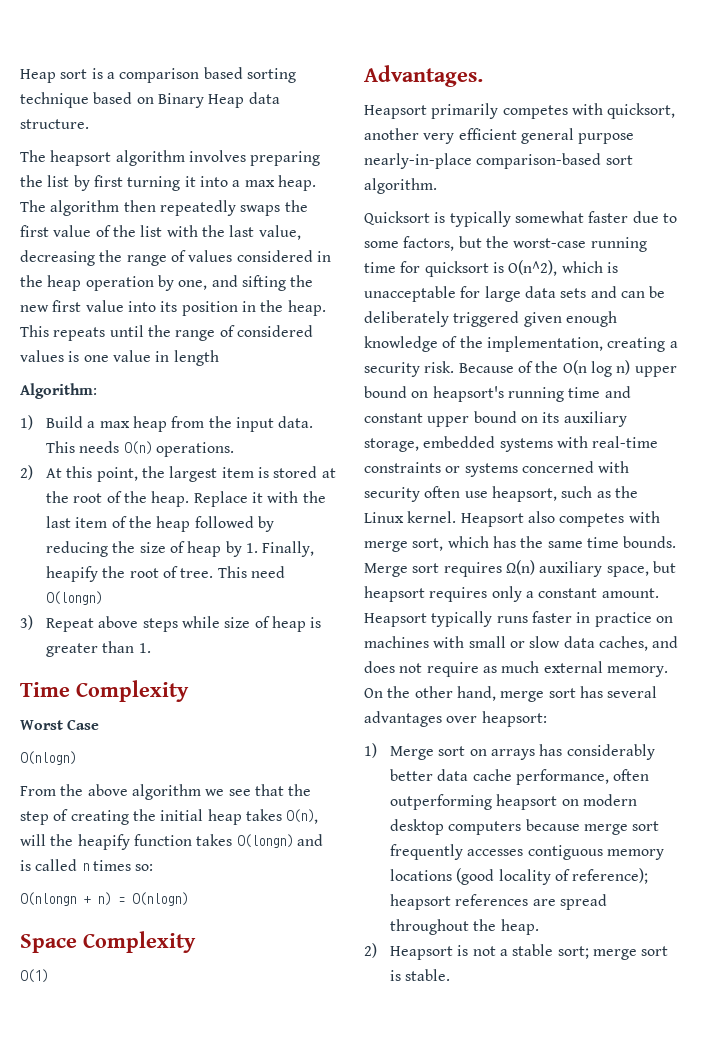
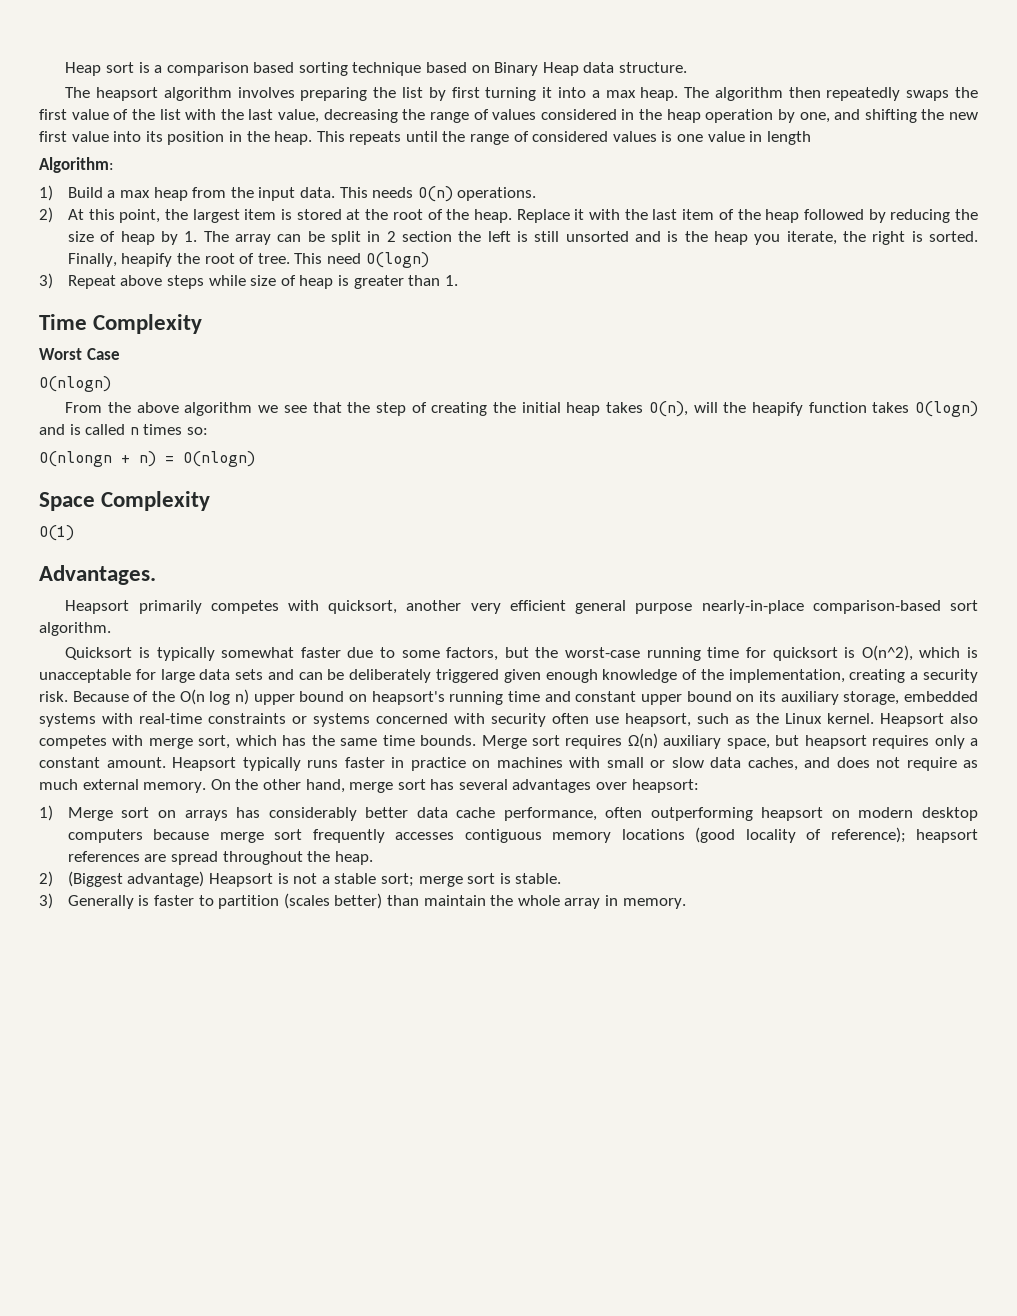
[241,275,286,291] sifting -> [864,109,917,123] shifting
(258, 548) none -> [203,231,978,245] The array can be split in 2 section the left is still unsorted and is the heap you iterate, the right is sorted.
[46,591,103,605] O(longn) -> [365,252,429,268] O(logn)
[236,834,293,848] O(longn) -> [914,401,978,417] O(logn)
(377, 950) none -> [67,871,205,887] (Biggest advantage)
(451, 975) none -> [39,893,686,909] // 3) Generally is faster to partition (scales better) than maintain the whole array in memory.

